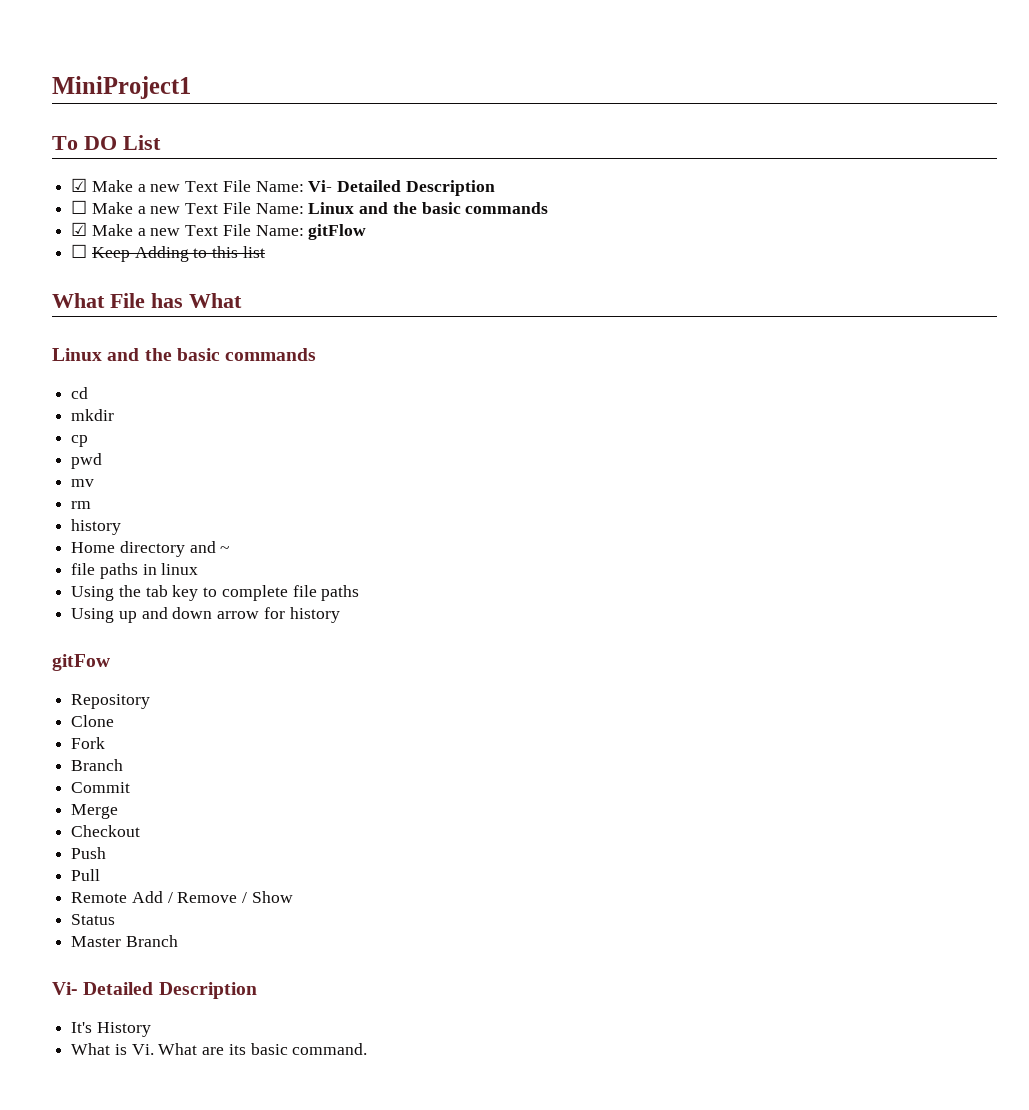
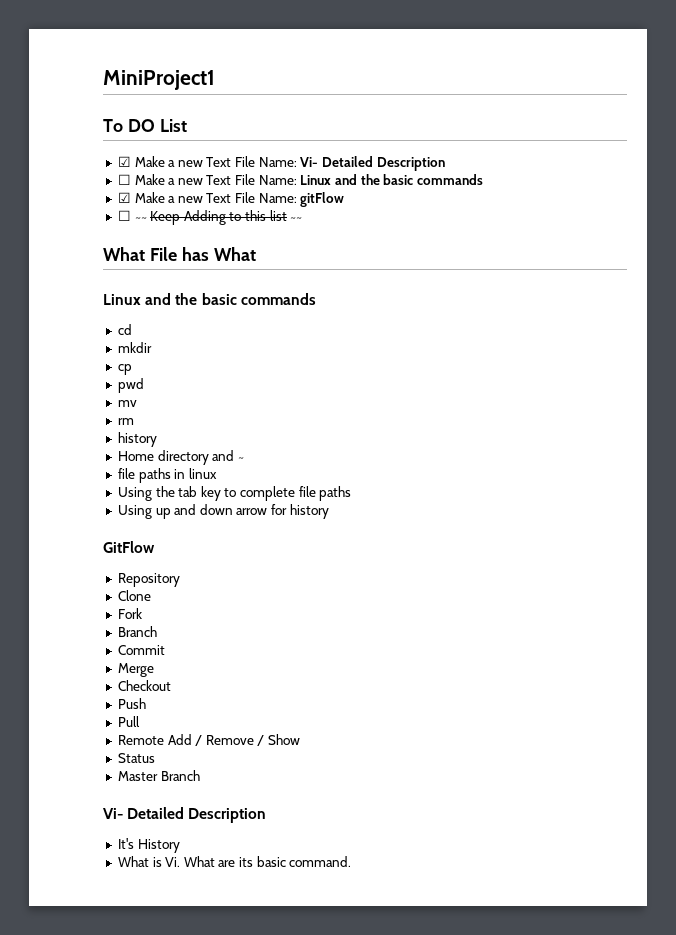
(88, 251) none -> [134,217,147,221] ~~
(265, 252) none -> [290,217,303,221] ~~
[52,654,110,671] gitFow -> [103,541,155,553] GitFlow

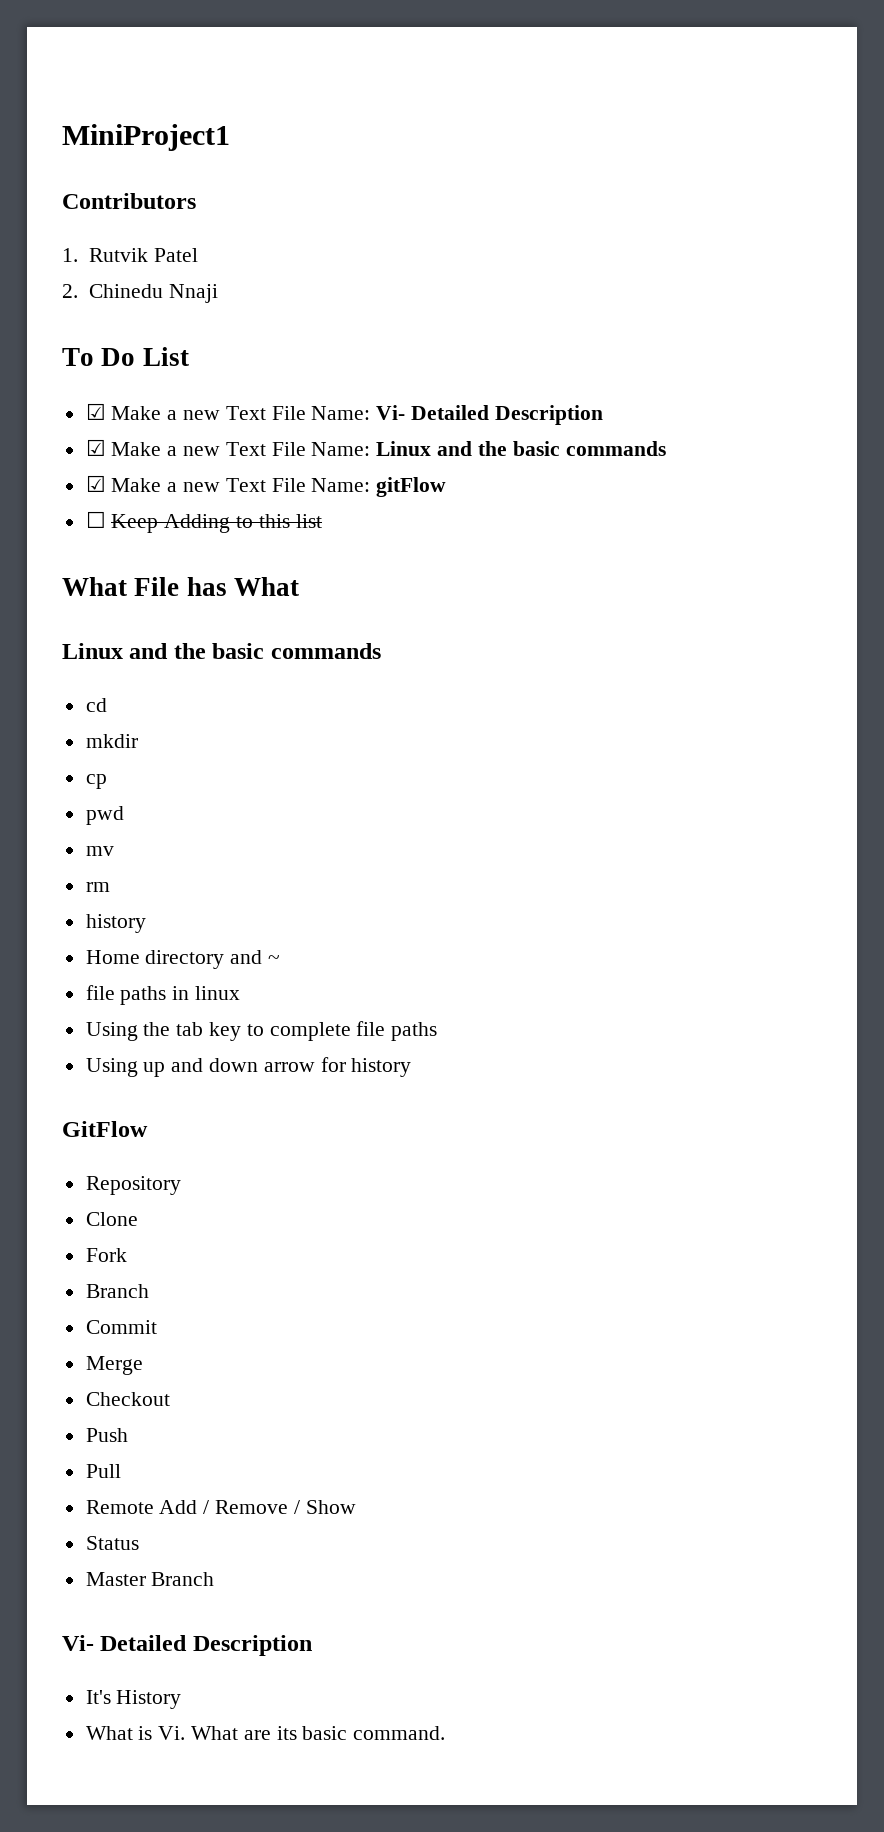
(215, 80) none -> [62,193,196,209] [62,248,198,262] [62,284,218,303] // Contributors // 1. Rutvik Patel // 2. Chinedu Nnaji
[127,119,155,132] DO -> [101,348,136,366] Do
[117,174,131,185] ☐ -> [85,439,106,456] ☑
[134,217,147,221] ~~ -> (106, 519) none
[290,217,303,221] ~~ -> (322, 521) none

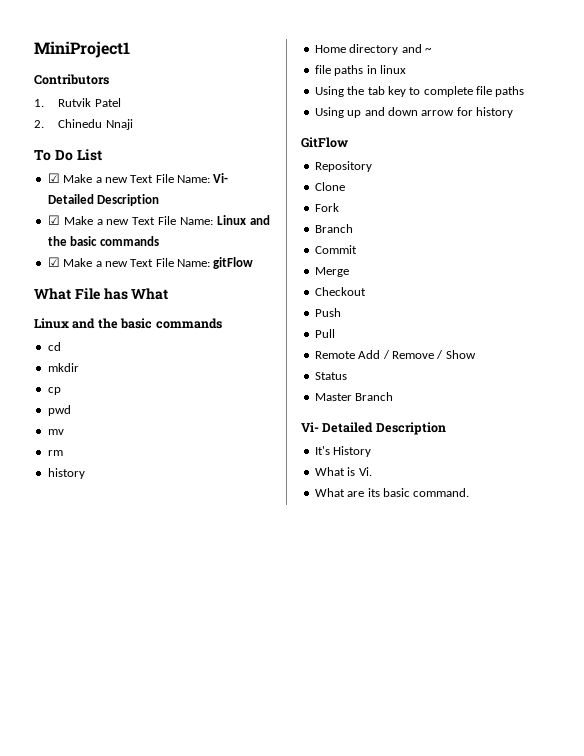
[85,511,322,533] // ☐ Keep Adding to this list -> (254, 263) none
(186, 1733) none -> (372, 471) //

